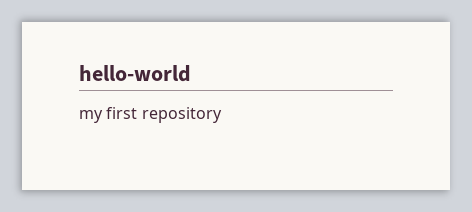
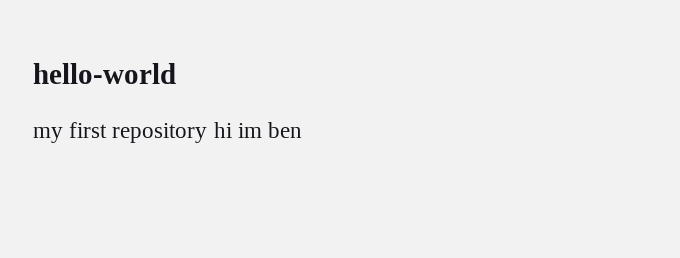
(222, 115) none -> [213,122,303,138] hi im ben

